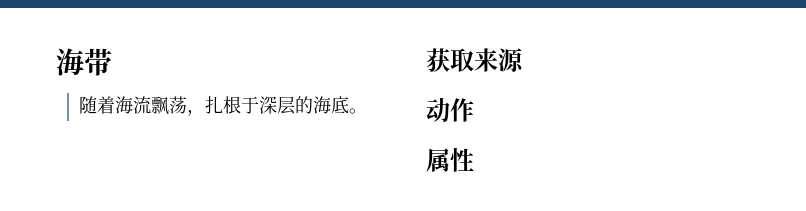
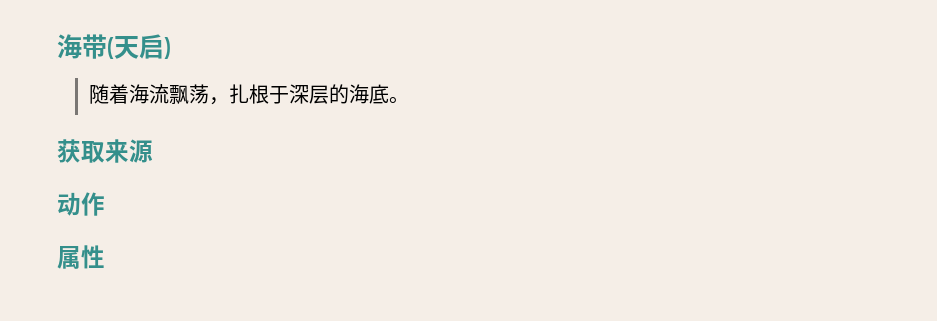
(112, 62) none -> [107,34,171,59] (天启)

